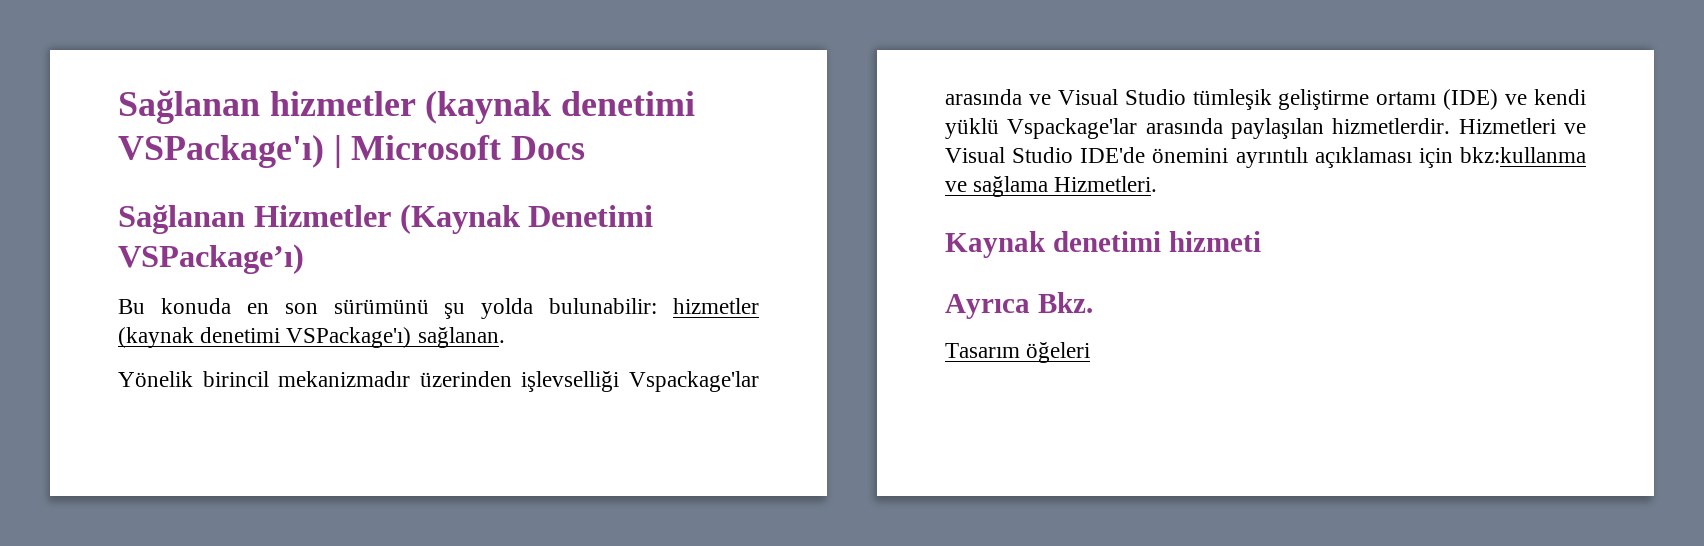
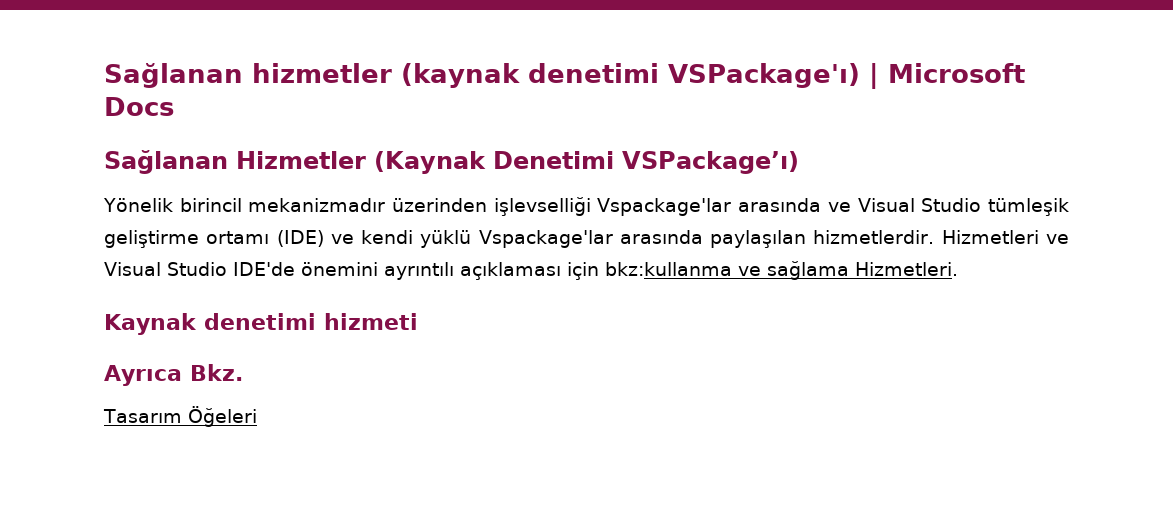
[118,298,759,319] [118,327,505,348] // Bu konuda en son sürümünü şu yolda bulunabilir: hizmetler (kaynak denetimi VSPackage'ı) sağlanan. -> (799, 162) none
[1026,342,1091,363] öğeleri -> [187,406,257,427] Öğeleri

